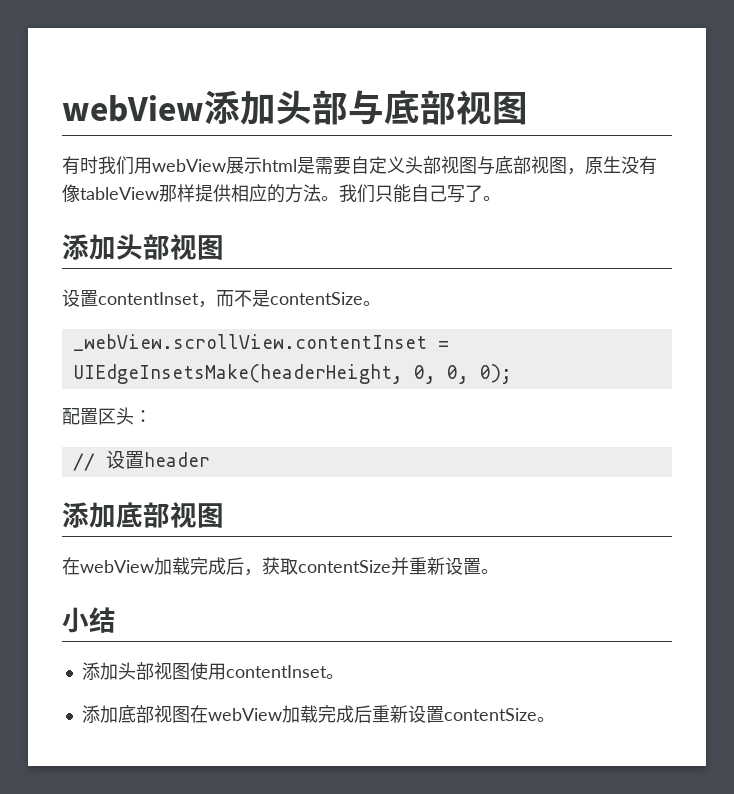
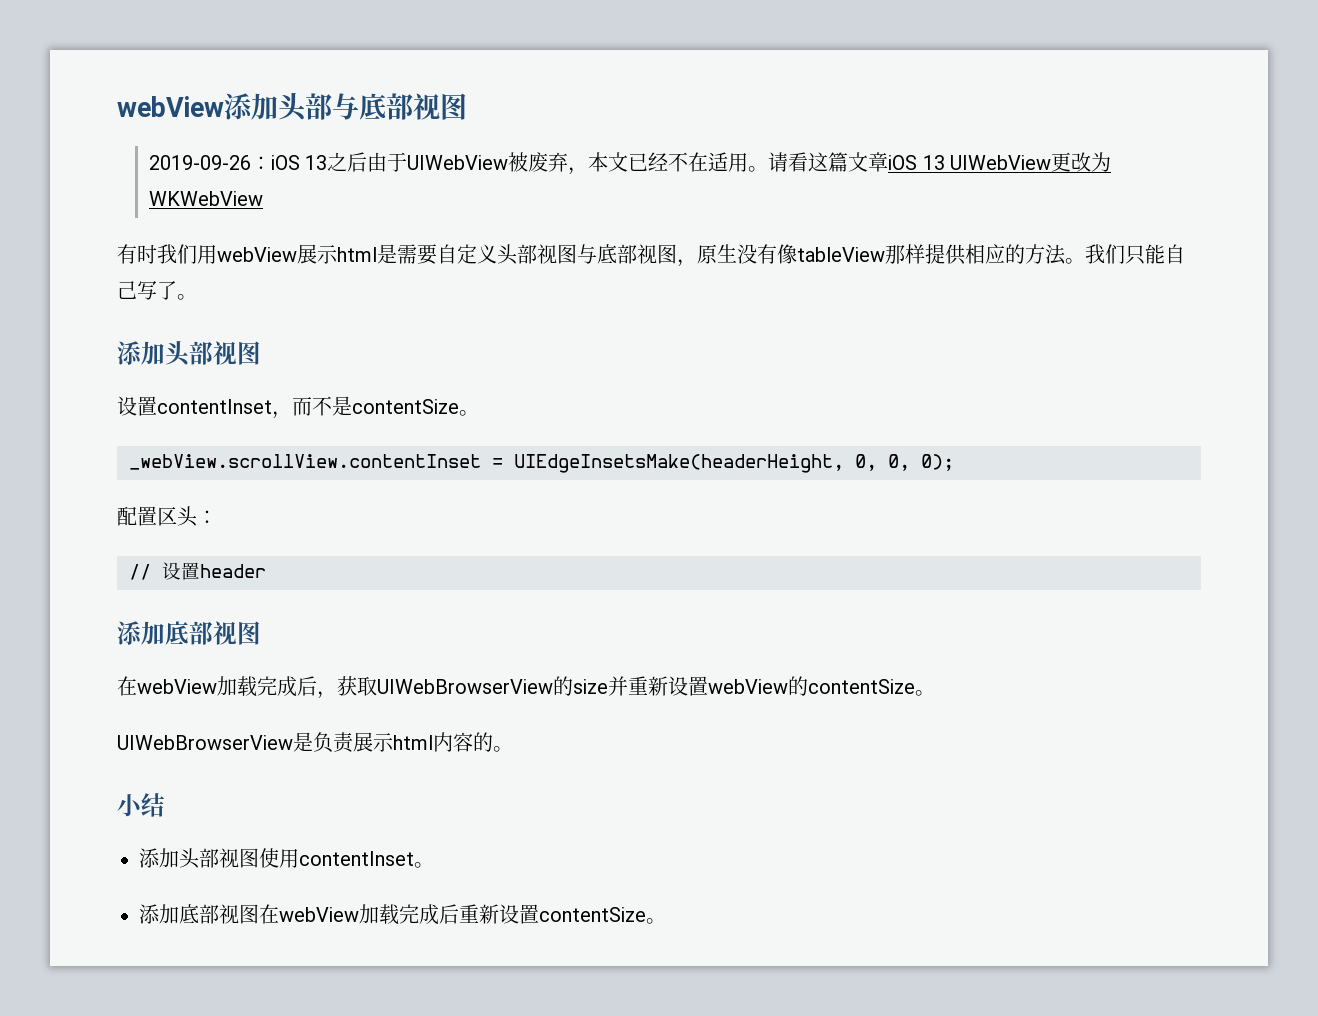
(528, 108) none -> [148,152,1111,175] [148,191,263,206] // 2019-09-26：iOS 13之后由于UIWebView被废弃，本文已经不在适用。请看这篇文章iOS 13 UIWebView更改为WKWebView
[298,557,481,575] contentSize并重新设置 -> [377,676,935,696] [117,732,493,753] UIWebBrowserView的size并重新设置webView的contentSize。 // UIWebBrowserView是负责展示html内容的

